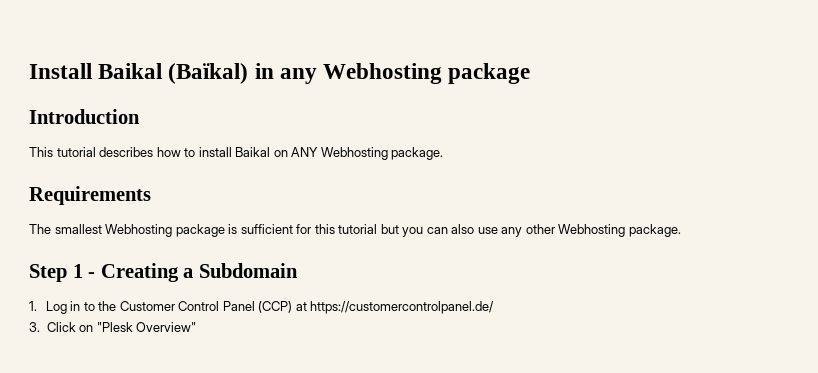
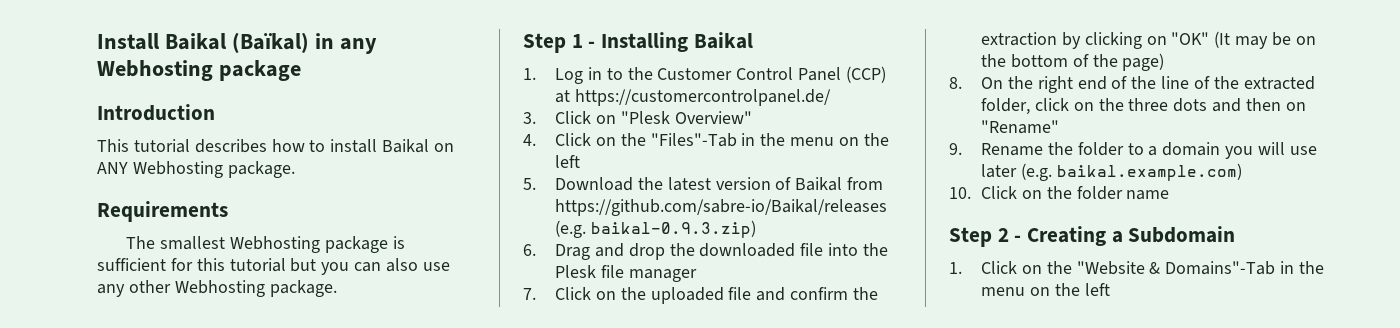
[100,263,298,282] Creating a Subdomain -> [601,32,753,52] Installing Baikal
(197, 327) none -> [523,133,889,147] [554,155,580,168] [523,177,884,191] [554,199,887,216] [554,220,756,238] [523,243,889,260] [554,265,697,282] [523,287,879,304] [980,31,1316,49] [980,53,1165,71] [949,76,1315,93] [980,98,1306,115] [980,120,1059,134] [949,142,1317,159] [980,163,1242,181] [949,186,1170,200] [949,226,1236,247] [949,261,1325,275] [980,283,1110,296] // 4. Click on the "Files"-Tab in the menu on the left // 5. Download the latest version of Baikal from https://github.com/sabre-io/Baikal/releases (e.g. baikal-0.9.3.zip) // 6. Drag and drop the downloaded file into the Plesk file manager // 7. Click on the uploaded file and confirm the extraction by clicking on "OK" (It may be on the bottom of the page) // 8. On the right end of the line of the extracted folder, click on the three dots and then on "Rename" // 9. Rename the folder to a domain you will use later (e.g. baikal.example.com) // 10. Click on the folder name // Step 2 - Creating a Subdomain // 1. Click on the "Website & Domains"-Tab in the menu on the left

